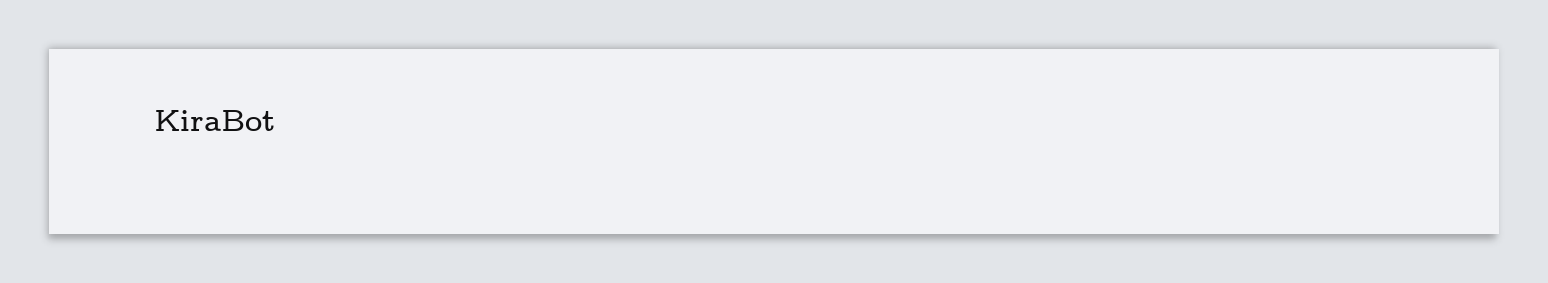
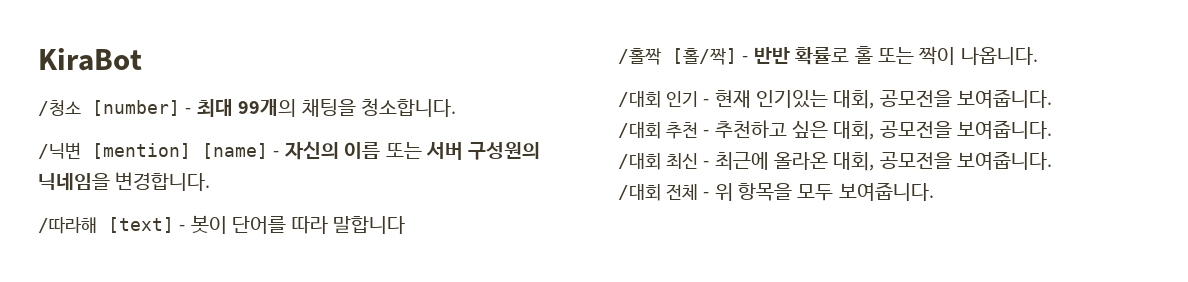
(275, 120) none -> [38,98,456,117] [38,141,541,160] [38,172,211,191] [38,215,405,234] [618,46,1038,65] [618,89,1053,109] [618,120,1053,140] [618,151,1053,171] [618,182,934,201] // /청소 [number] - 최대 99개의 채팅을 청소합니다. // /닉변 [mention] [name] - 자신의 이름 또는 서버 구성원의 닉네임을 변경합니다. // /따라해 [text] - 봇이 단어를 따라 말합니다 // /홀짝 [홀/짝] - 반반 확률로 홀 또는 짝이 나옵니다. // /대회 인기 - 현재 인기있는 대회, 공모전을 보여줍니다. // /대회 추천 - 추천하고 싶은 대회, 공모전을 보여줍니다. // /대회 최신 - 최근에 올라온 대회, 공모전을 보여줍니다. // /대회 전체 - 위 항목을 모두 보여줍니다.

